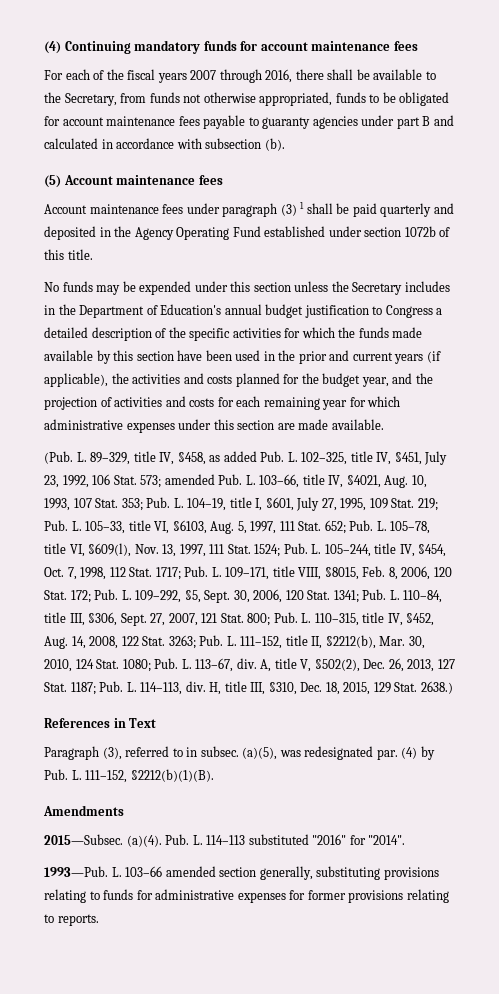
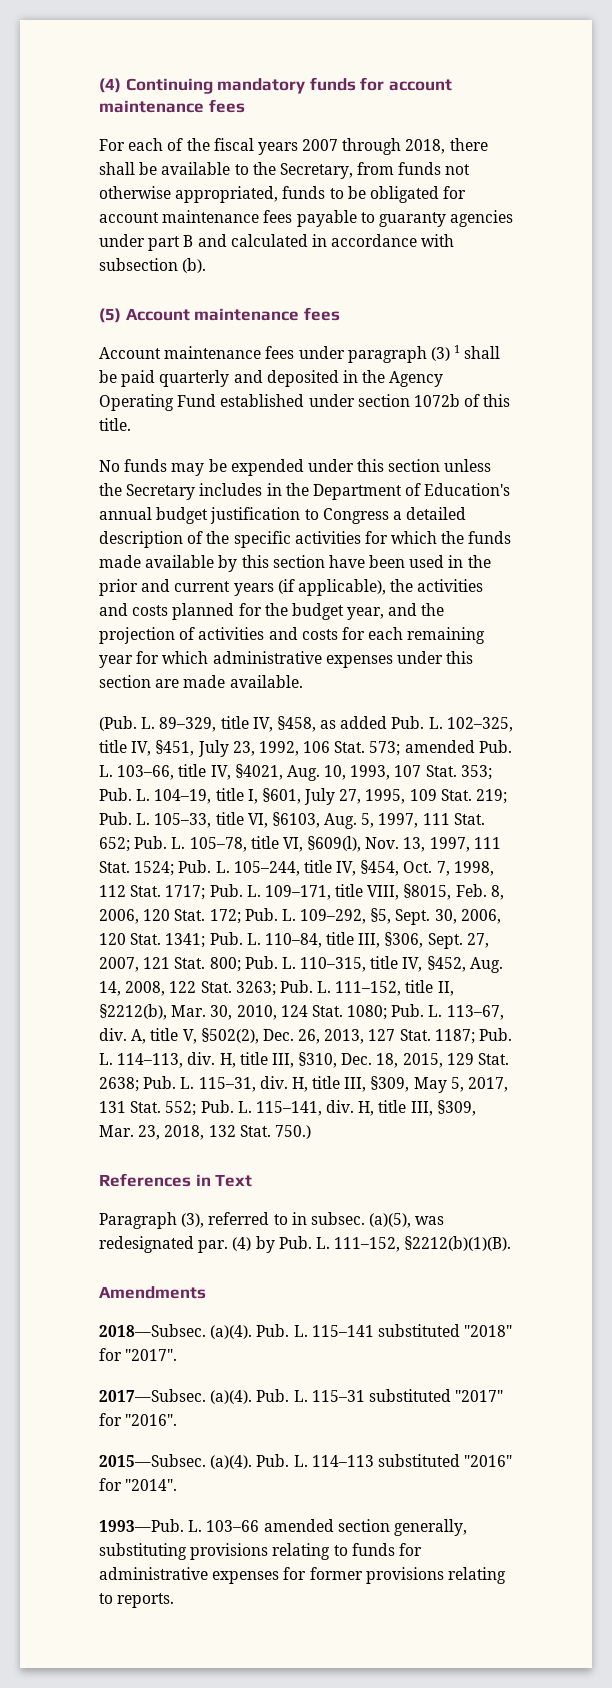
[265,69,293,83] 2016, -> [405,139,446,154] 2018,
[420,681,453,694] 2638.) -> [99,1076,509,1093] [99,1100,476,1116] [99,1125,311,1140] 2638; Pub. L. 115–31, div. H, title III, §309, May 5, 2017, 131 Stat. 552; Pub. L. 115–141, div. H, title III, §309, Mar. 23, 2018, 132 Stat. 750.)
(124, 810) none -> [99,1324,513,1339] [99,1348,178,1361] [99,1389,504,1404] [99,1413,178,1426] // 2018—Subsec. (a)(4). Pub. L. 115–141 substituted "2018" for "2017". // 2017—Subsec. (a)(4). Pub. L. 115–31 substituted "2017" for "2016".

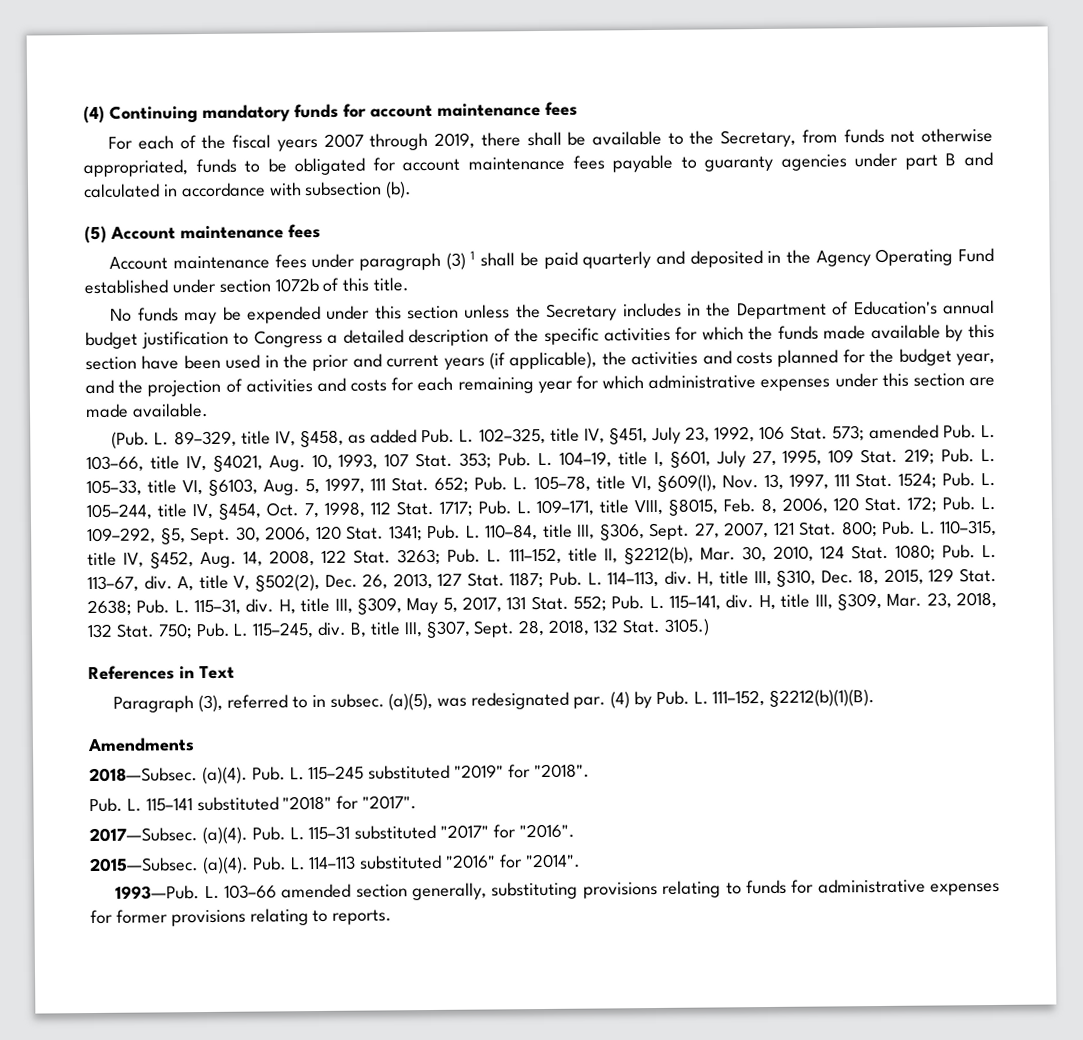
[405,139,446,154] 2018, -> [434,132,476,149] 2019,
[274,1125,311,1139] 750.) -> [157,618,710,640] 750; Pub. L. 115–245, div. B, title III, §307, Sept. 28, 2018, 132 Stat. 3105.)
(308, 1331) none -> [308,763,590,781] [89,797,142,813] 115–245 substituted "2019" for "2018". // Pub. L.

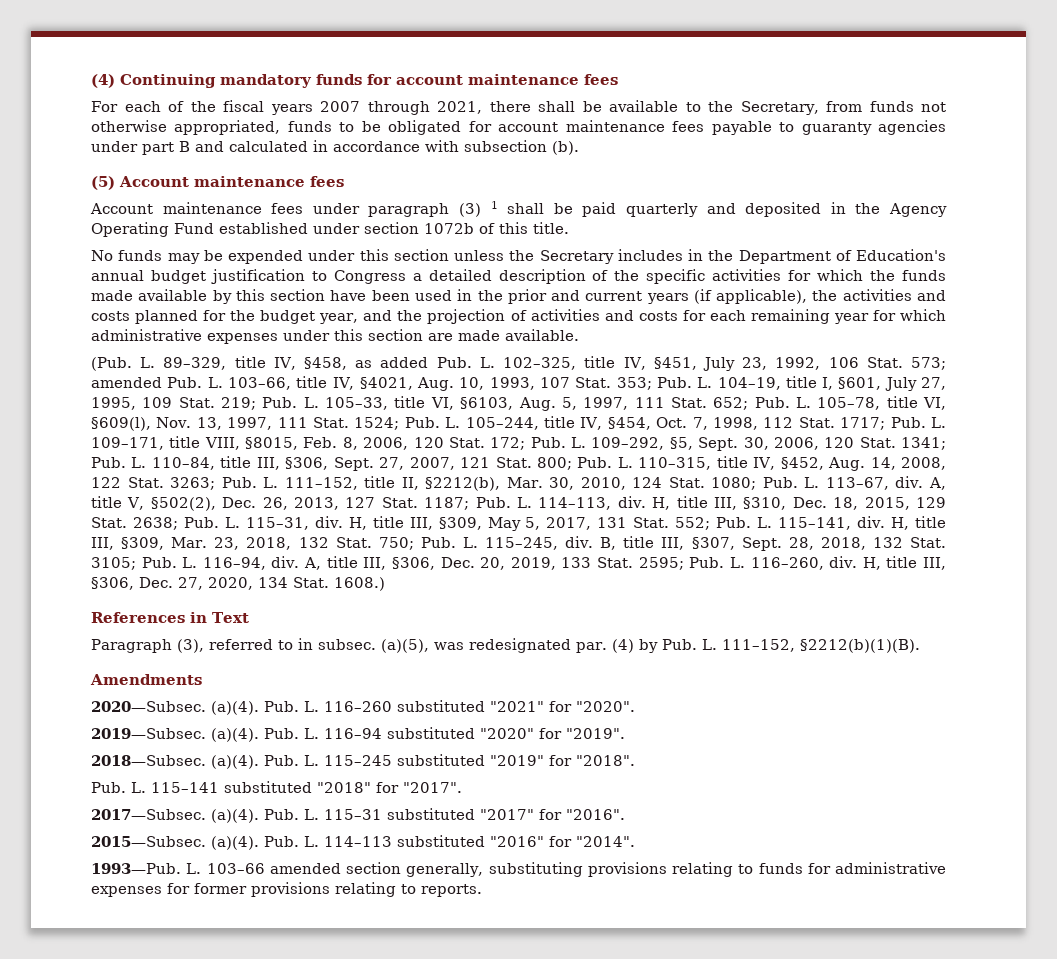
[434,132,476,149] 2019, -> [437,101,483,114] 2021,
[663,618,710,636] 3105.) -> [91,556,946,570] [91,577,385,591] 3105; Pub. L. 116–94, div. A, title III, §306, Dec. 20, 2019, 133 Stat. 2595; Pub. L. 116–260, div. H, title III, §306, Dec. 27, 2020, 134 Stat. 1608.)
(195, 745) none -> [91,700,635,715] [91,727,625,742] // 2020—Subsec. (a)(4). Pub. L. 116–260 substituted "2021" for "2020". // 2019—Subsec. (a)(4). Pub. L. 116–94 substituted "2020" for "2019".

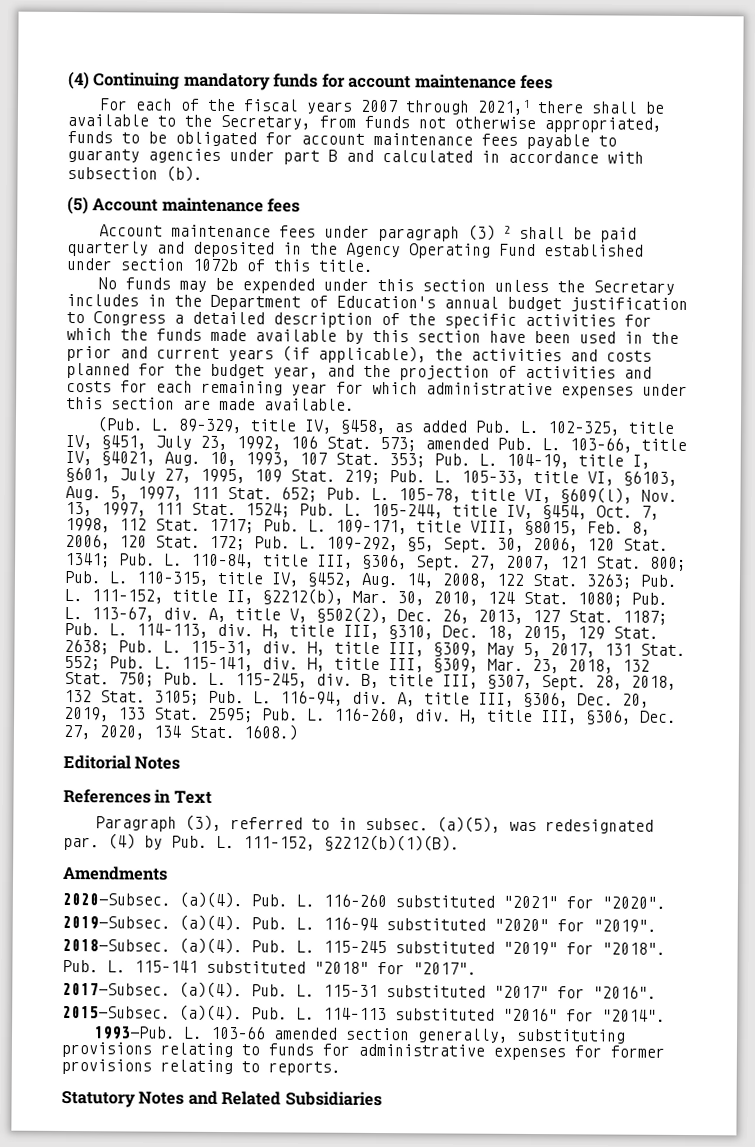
[437,101,483,114] 2021, -> [476,99,530,115] 2021,1
[490,201,498,209] 1 -> [503,225,511,234] 2
(385, 584) none -> [63,754,181,770] // Editorial Notes
(482, 890) none -> [61,1090,382,1108] // Statutory Notes and Related Subsidiaries

